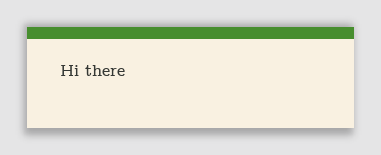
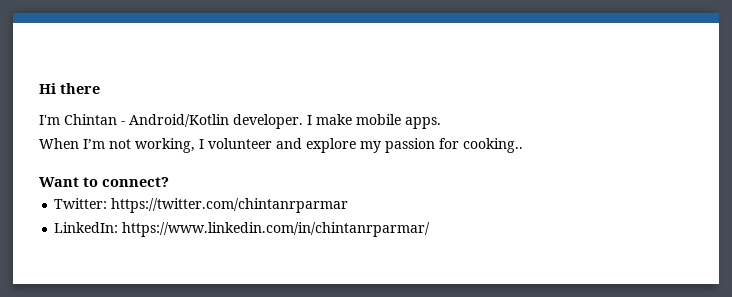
(125, 70) none -> [39,114,441,129] [39,138,523,153] [39,177,169,187] [54,198,349,213] [54,222,431,237] // I'm Chintan - Android/Kotlin developer. I make mobile apps. // When I’m not working, I volunteer and explore my passion for cooking.. // Want to connect? // Twitter: https://twitter.com/chintanrparmar // LinkedIn: https://www.linkedin.com/in/chintanrparmar/

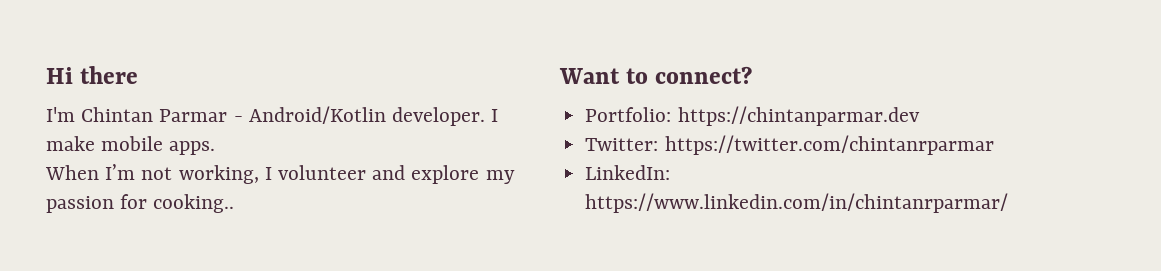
(117, 119) none -> [159,109,228,122] Parmar
(169, 182) none -> [585,106,920,126] // Portfolio: https://chintanparmar.dev

